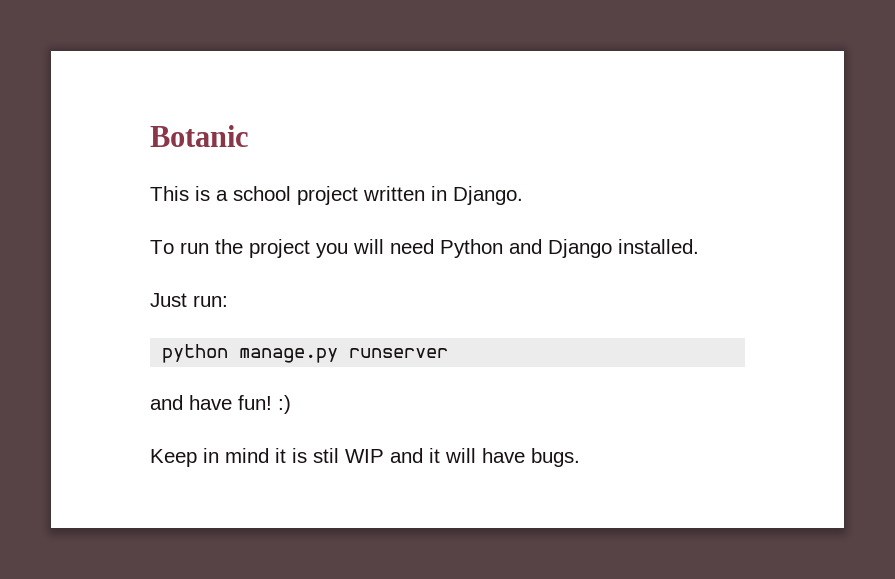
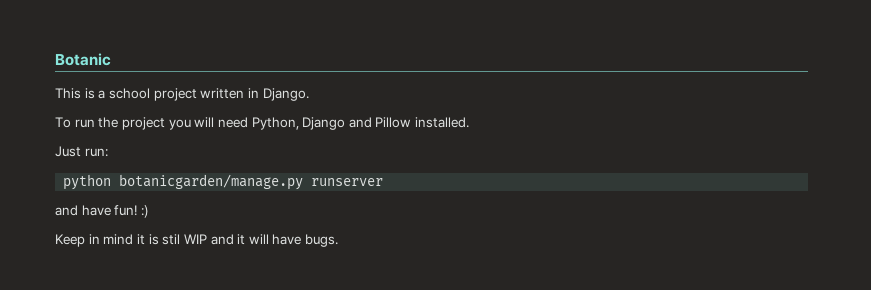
[440,239,612,258] Python and Django -> [251,117,412,130] Python, Django and Pillow
[239,348,339,363] manage.py -> [119,174,304,190] botanicgarden/manage.py

